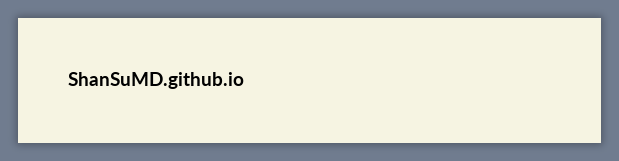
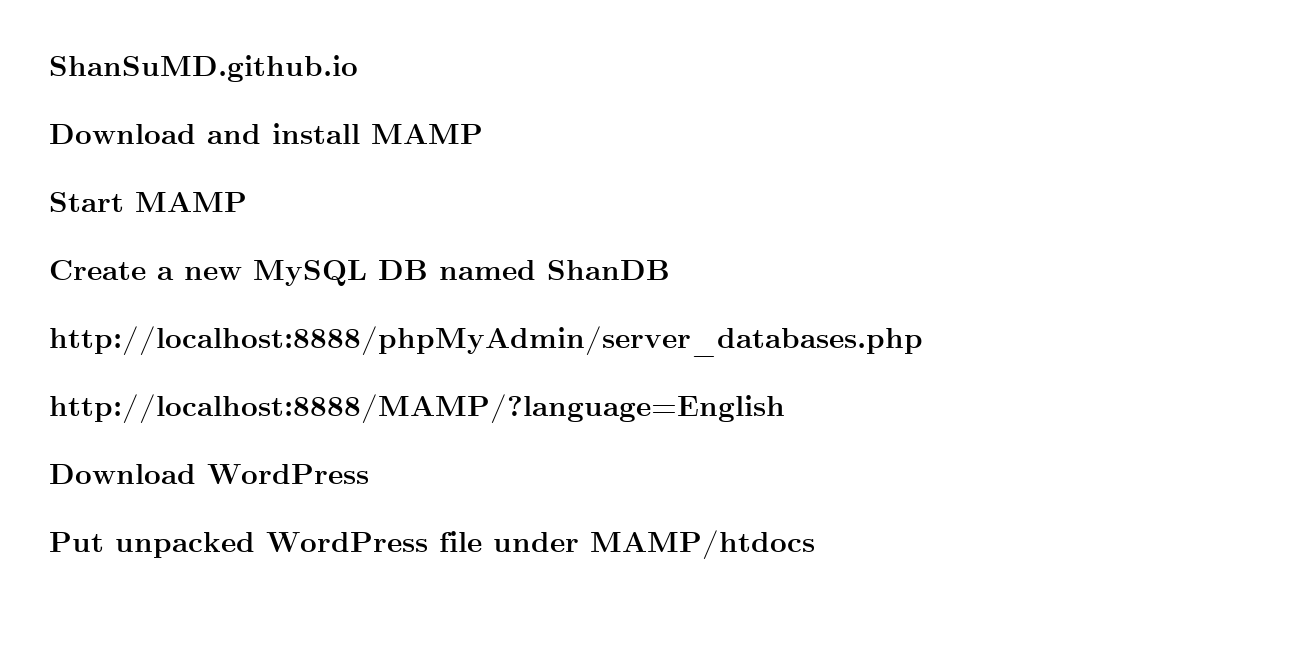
(244, 80) none -> [49,123,483,144] [49,192,247,212] [49,260,670,286] [49,326,923,357] [49,394,785,424] [49,464,369,484] [49,530,815,560] // Download and install MAMP // Start MAMP // Create a new MySQL DB named ShanDB // http://localhost:8888/phpMyAdmin/server_databases.php // http://localhost:8888/MAMP/?language=English // Download WordPress // Put unpacked WordPress file under MAMP/htdocs

